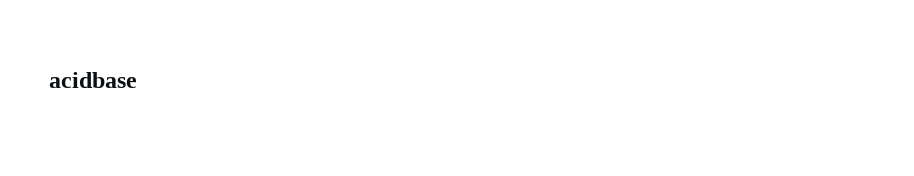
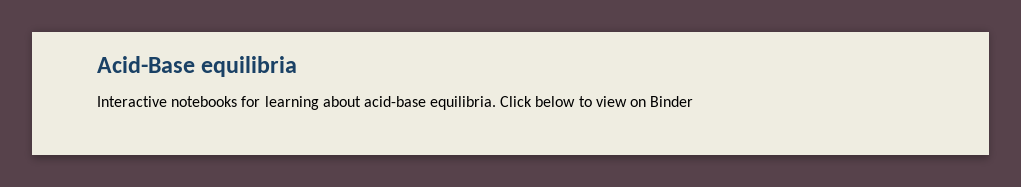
[49,72,137,88] acidbase -> [97,56,298,77] [97,96,694,110] Acid-Base equilibria // Interactive notebooks for learning about acid-base equilibria. Click below to view on Binder

